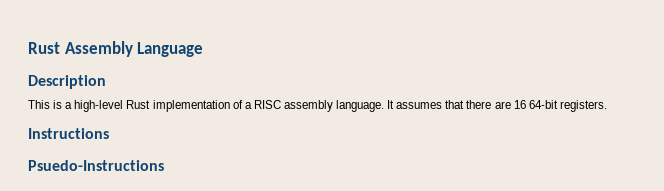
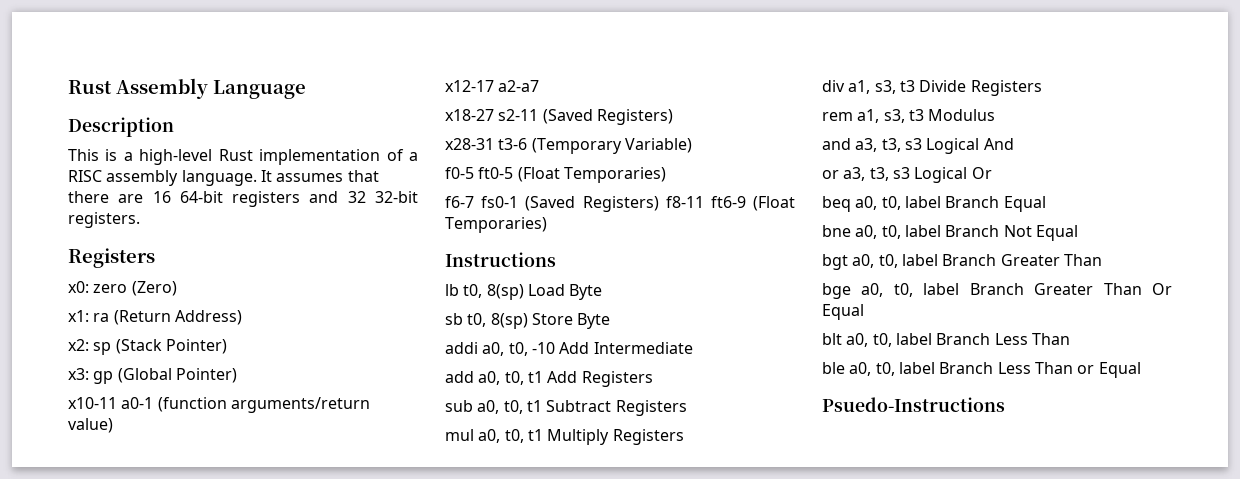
[559,100,607,112] [28,128,109,139] registers. // Instructions -> [232,191,418,207] [68,212,140,228] [68,248,155,268] [68,281,177,296] [68,310,242,325] [68,339,227,355] [68,368,237,384] [68,397,370,413] [68,418,113,433] [445,80,540,92] [445,109,673,125] [445,138,692,154] [445,167,666,183] [445,196,795,212] [445,217,547,233] [445,252,556,267] [445,284,603,300] [445,313,611,329] [445,342,693,356] [445,371,653,387] [445,400,687,416] [445,429,684,445] [822,80,1042,96] [822,109,996,123] [822,138,1014,154] [822,167,992,183] [822,196,1046,212] [822,225,1078,241] [822,254,1102,270] [822,283,1172,299] [822,304,864,320] [822,333,1070,347] [822,362,1141,378] registers and 32 32-bit registers. // Registers // x0: zero (Zero) // x1: ra (Return Address) // x2: sp (Stack Pointer) // x3: gp (Global Pointer) // x10-11 a0-1 (function arguments/return value) // x12-17 a2-a7 // x18-27 s2-11 (Saved Registers) // x28-31 t3-6 (Temporary Variable) // f0-5 ft0-5 (Float Temporaries) // f6-7 fs0-1 (Saved Registers) f8-11 ft6-9 (Float Temporaries) // Instructions // lb t0, 8(sp) Load Byte // sb t0, 8(sp) Store Byte // addi a0, t0, -10 Add Intermediate // add a0, t0, t1 Add Registers // sub a0, t0, t1 Subtract Registers // mul a0, t0, t1 Multiply Registers // div a1, s3, t3 Divide Registers // rem a1, s3, t3 Modulus // and a3, t3, s3 Logical And // or a3, t3, s3 Logical Or // beq a0, t0, label Branch Equal // bne a0, t0, label Branch Not Equal // bgt a0, t0, label Branch Greater Than // bge a0, t0, label Branch Greater Than Or Equal // blt a0, t0, label Branch Less Than // ble a0, t0, label Branch Less Than or Equal

